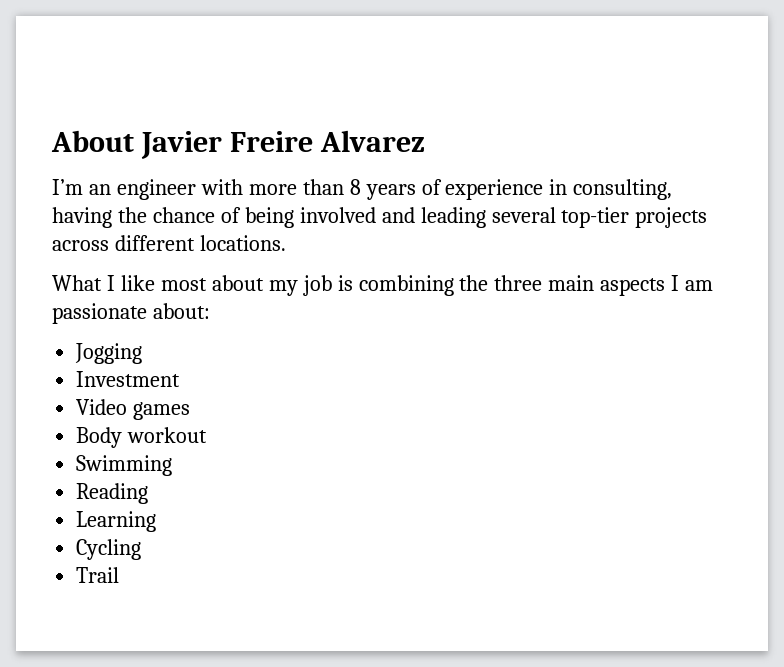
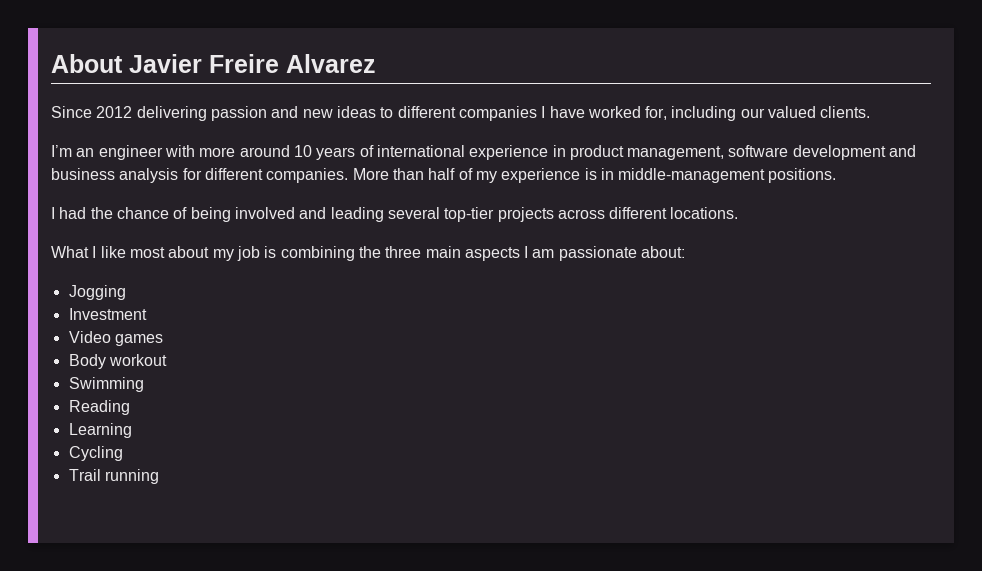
(426, 141) none -> [51,106,871,121] // Since 2012 delivering passion and new ideas to different companies I have worked for, including our valued clients.
[302,179,361,195] than 8 -> [239,145,312,157] around 10
(442, 187) none -> [376,145,465,157] international
[573,179,673,200] [52,207,112,228] consulting, having -> [569,145,917,160] [51,168,837,183] [51,207,87,219] product management, software development and business analysis for different companies. More than half of my experience is in middle-management positions. // I had
(120, 575) none -> [104,469,159,484] running

